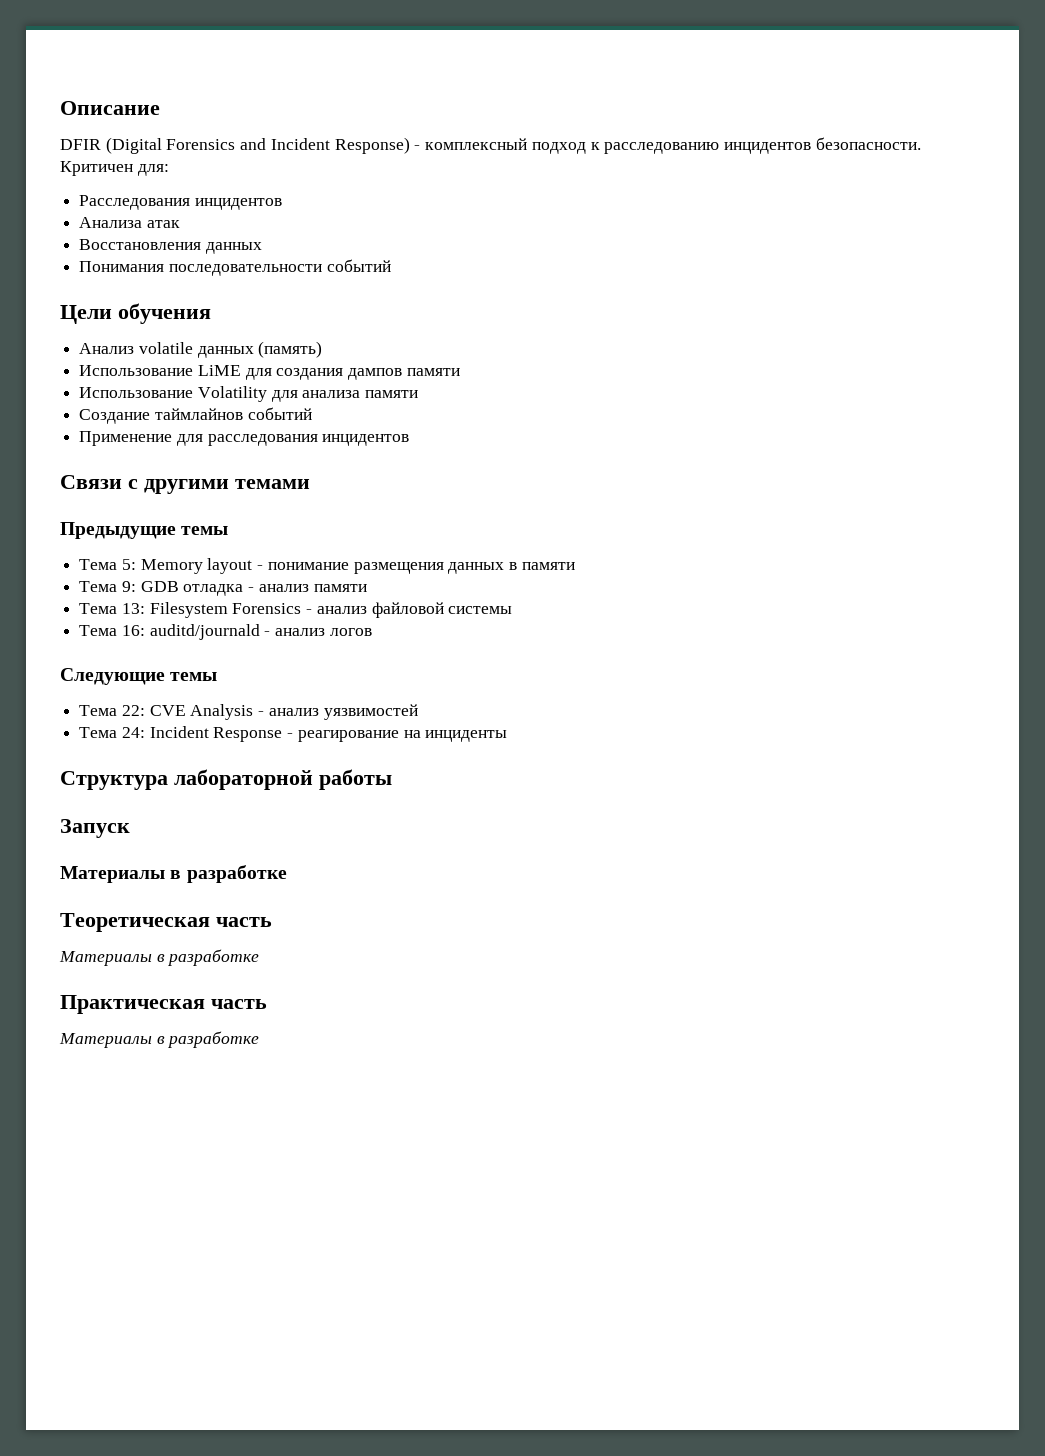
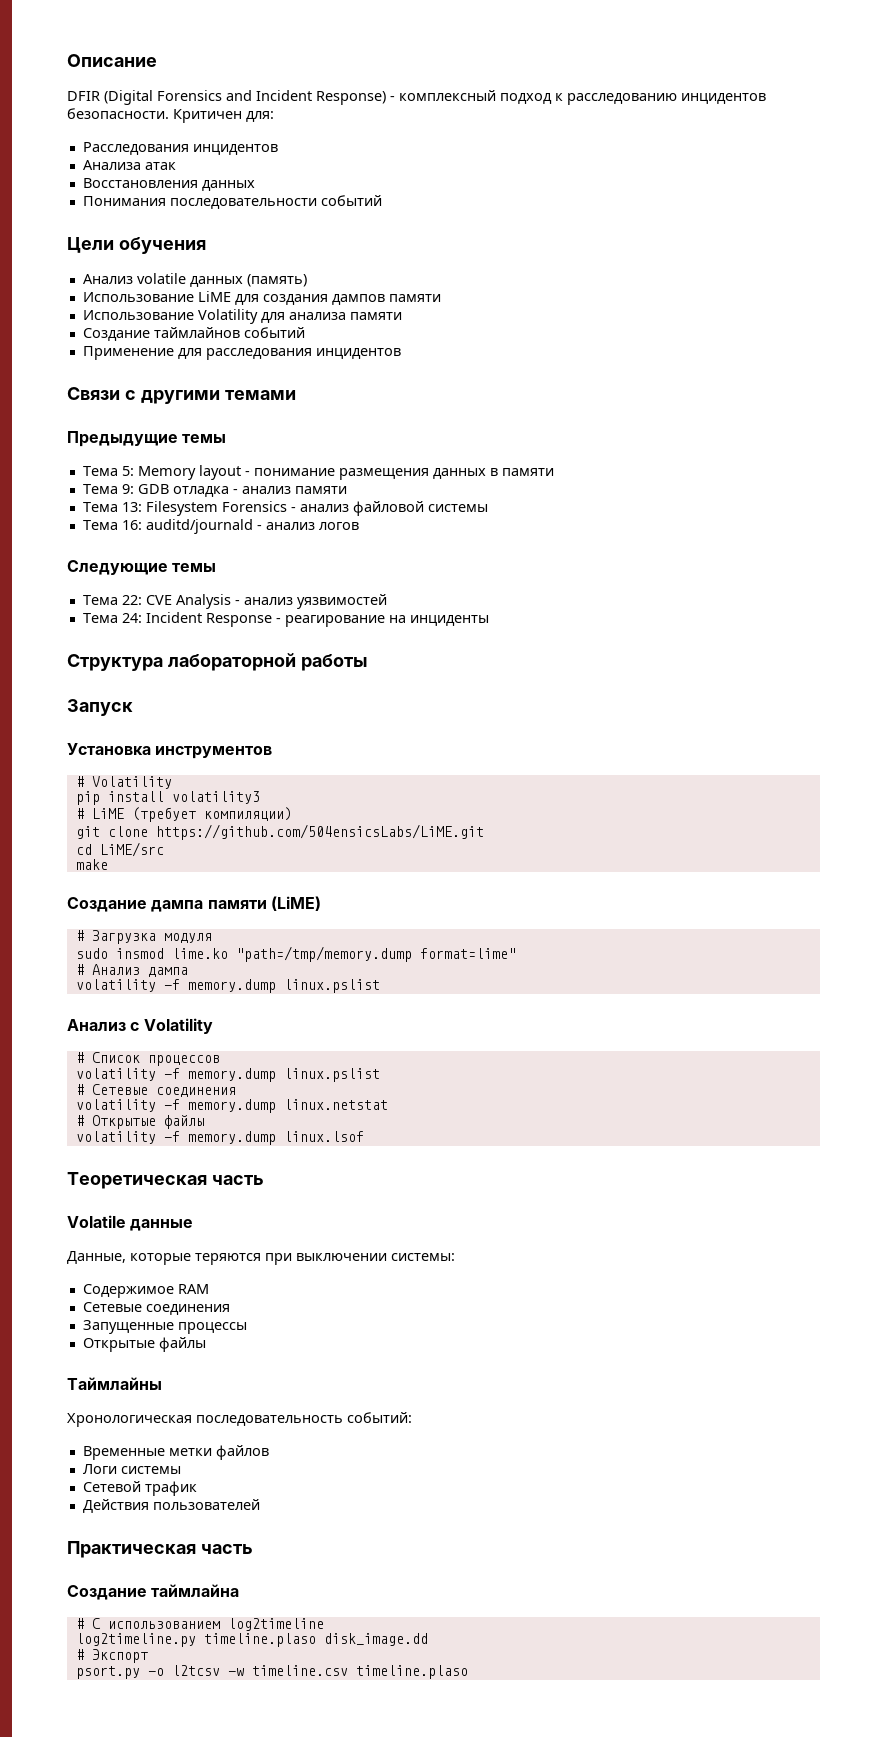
[60,865,287,883] [60,913,272,932] [59,949,260,966] [60,995,267,1014] [59,1031,260,1048] Материалы в разработке // Теоретическая часть // Материалы в разработке // Практическая часть // Материалы в разработке -> [67,743,273,759] [75,776,172,789] [75,791,260,805] [75,807,292,822] [75,824,484,840] [75,842,164,857] [75,859,108,870] [67,896,321,912] [75,930,212,944] [75,946,516,962] [75,964,188,977] [75,979,380,993] [67,1018,213,1034] [75,1052,220,1066] [75,1068,380,1082] [75,1084,236,1097] [75,1099,388,1113] [75,1115,204,1129] [75,1131,364,1145] [67,1172,264,1189] [67,1215,194,1231] [67,1251,455,1265] [82,1284,209,1298] [82,1302,230,1315] [82,1320,247,1334] [82,1337,206,1352] [67,1377,162,1390] [67,1412,412,1427] [82,1445,269,1460] [82,1464,181,1474] [82,1481,197,1496] [82,1499,260,1513] [67,1541,253,1558] [67,1584,240,1600] [75,1618,324,1631] [75,1633,428,1647] [75,1649,148,1663] [75,1665,468,1679] Установка инструментов // # Volatility // pip install volatility3 // # LiME (требует компиляции) // git clone https://github.com/504ensicsLabs/LiME.git // cd LiME/src // make // Создание дампа памяти (LiME) // # Загрузка модуля // sudo insmod lime.ko "path=/tmp/memory.dump format=lime" // # Анализ дампа // volatility -f memory.dump linux.pslist // Анализ с Volatility // # Список процессов // volatility -f memory.dump linux.pslist // # Сетевые соединения // volatility -f memory.dump linux.netstat // # Открытые файлы // volatility -f memory.dump linux.lsof // Теоретическая часть // Volatile данные // Данные, которые теряются при выключении системы: // Содержимое RAM // Сетевые соединения // Запущенные процессы // Открытые файлы // Таймлайны // Хронологическая последовательность событий: // Временные метки файлов // Логи системы // Сетевой трафик // Действия пользователей // Практическая часть // Создание таймлайна // # С использованием log2timeline // log2timeline.py timeline.plaso disk_image.dd // # Экспорт // psort.py -o l2tcsv -w timeline.csv timeline.plaso

